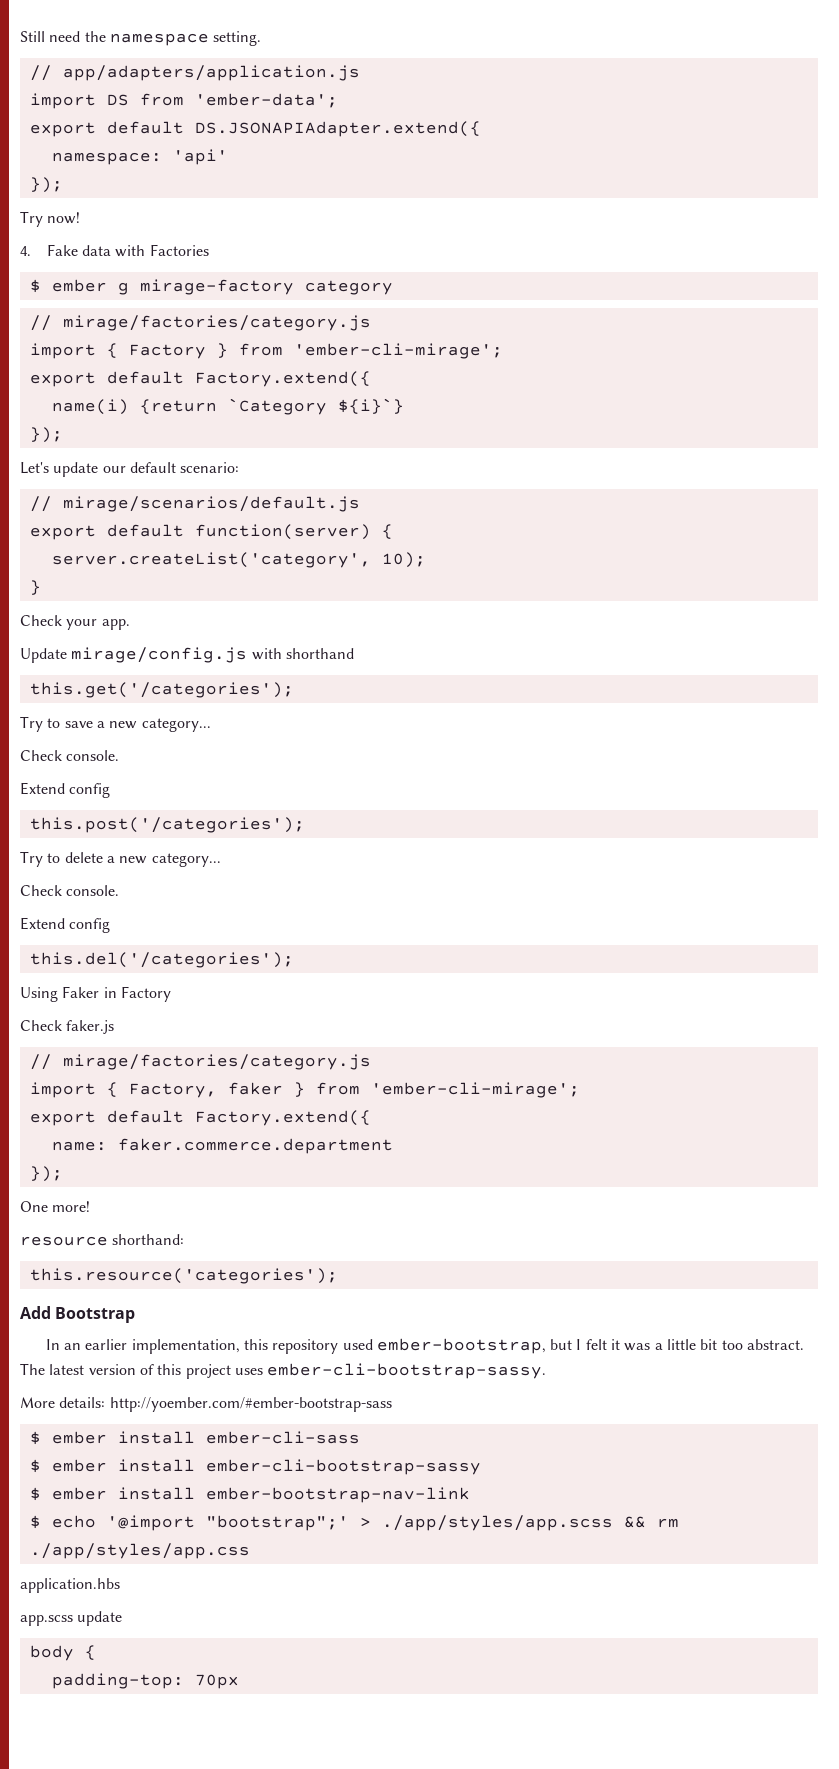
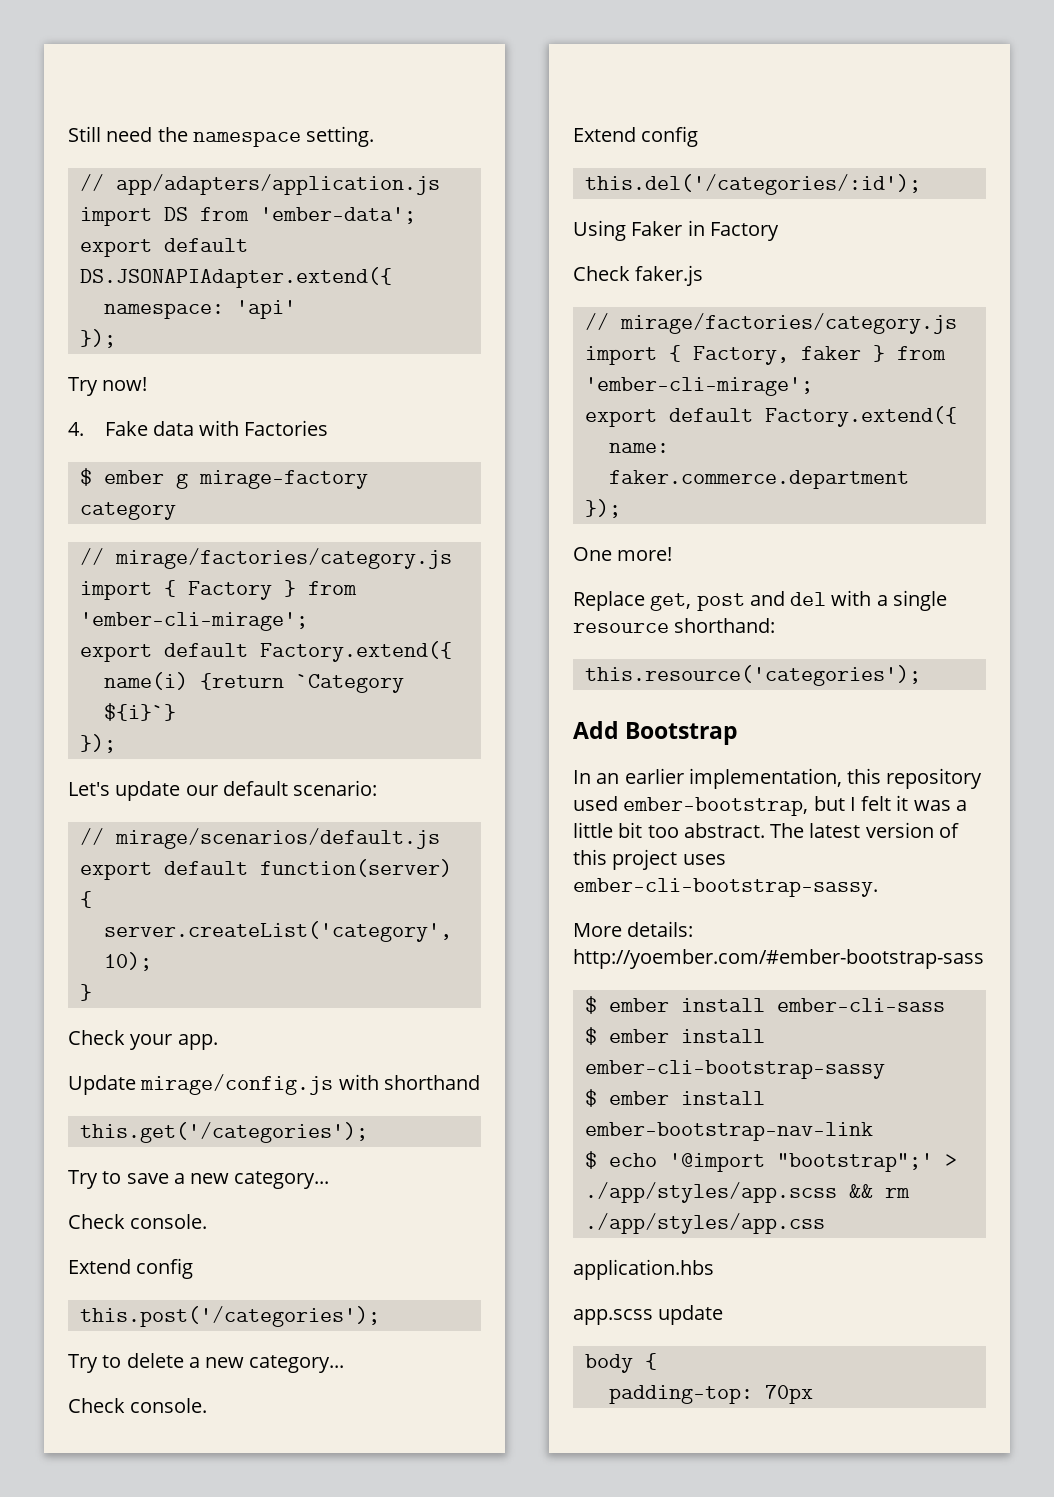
[29,952,294,968] this.del('/categories'); -> [584,174,921,195] this.del('/categories/:id');
(91, 1206) none -> [573,590,947,611] Replace get, post and del with a single

